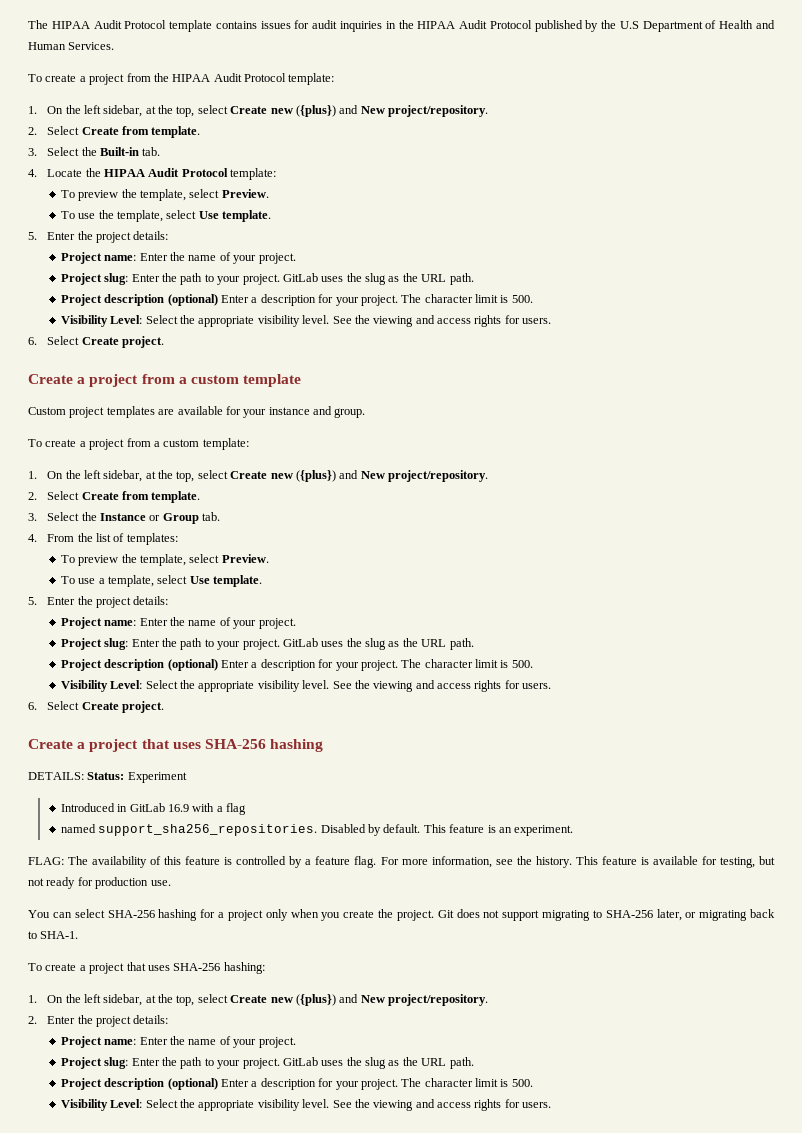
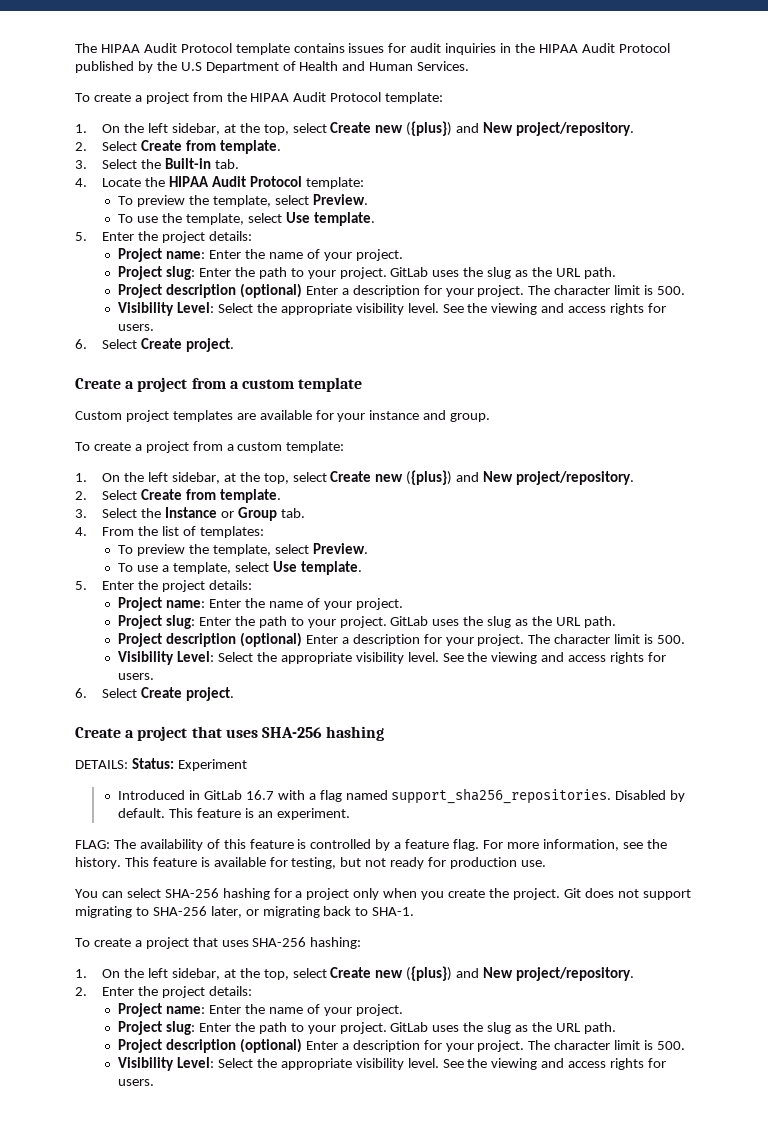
[168,804,190,812] 16.9 -> [245,790,274,800] 16.7
(247, 809) // -> (342, 796) none

